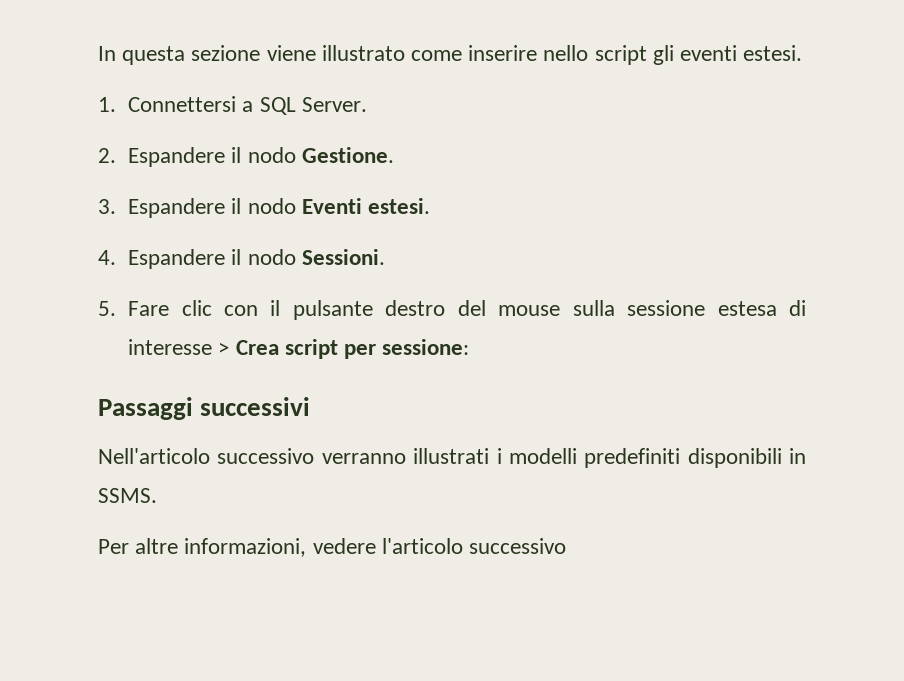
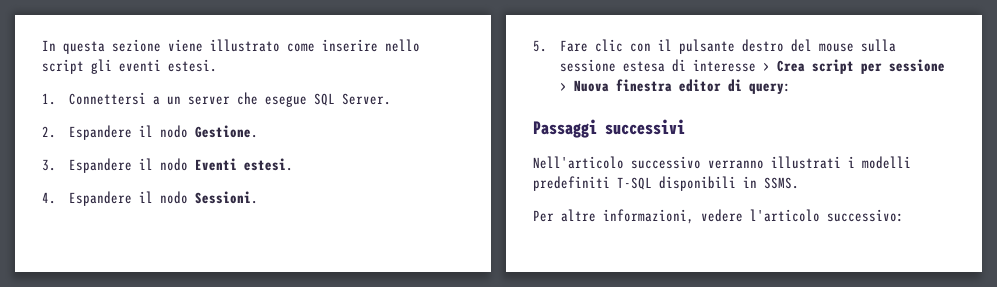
(254, 106) none -> [167,92,308,107] un server che esegue
[382,339,470,355] sessione: -> [889,59,946,72] [560,79,792,94] sessione > Nuova finestra editor di query:
(681, 458) none -> [617,177,652,190] T-SQL
[469,538,567,554] successivo -> [827,209,904,222] successivo:

